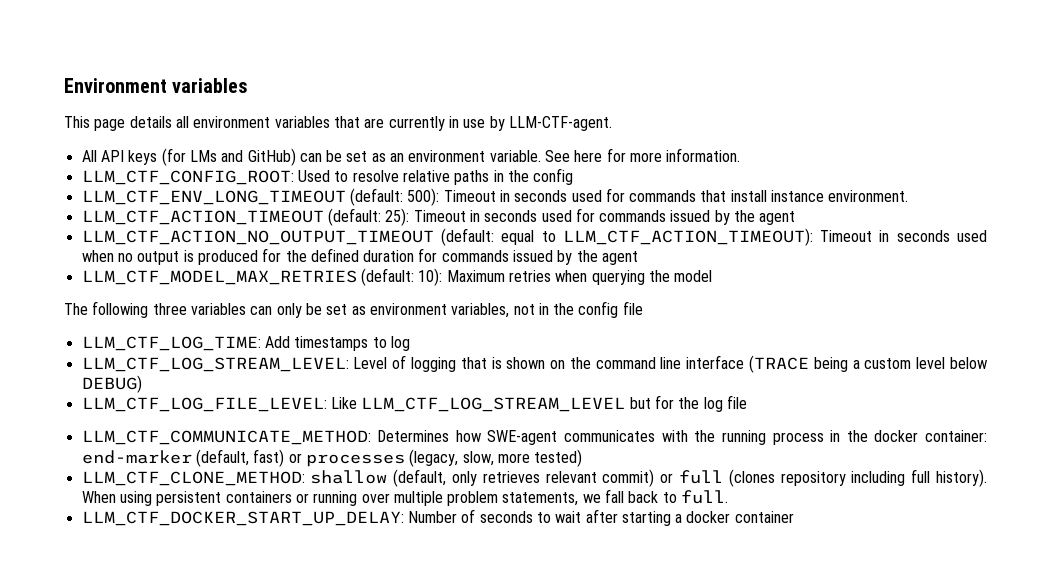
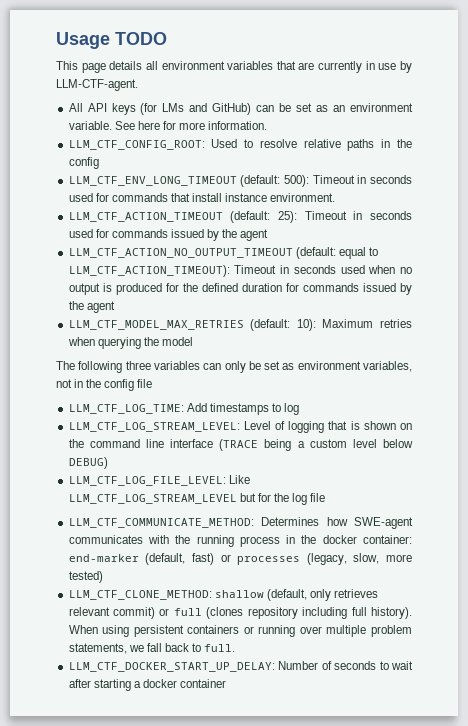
[64,78,249,93] Environment variables -> [56,32,167,49] Usage TODO

